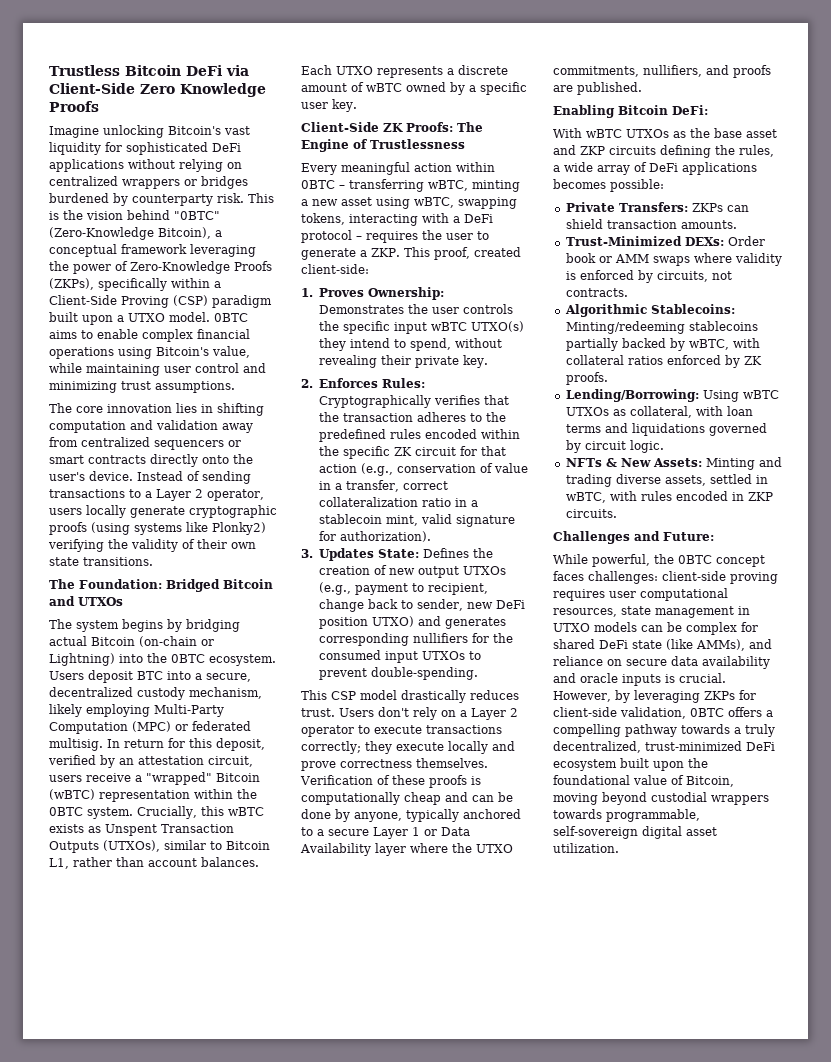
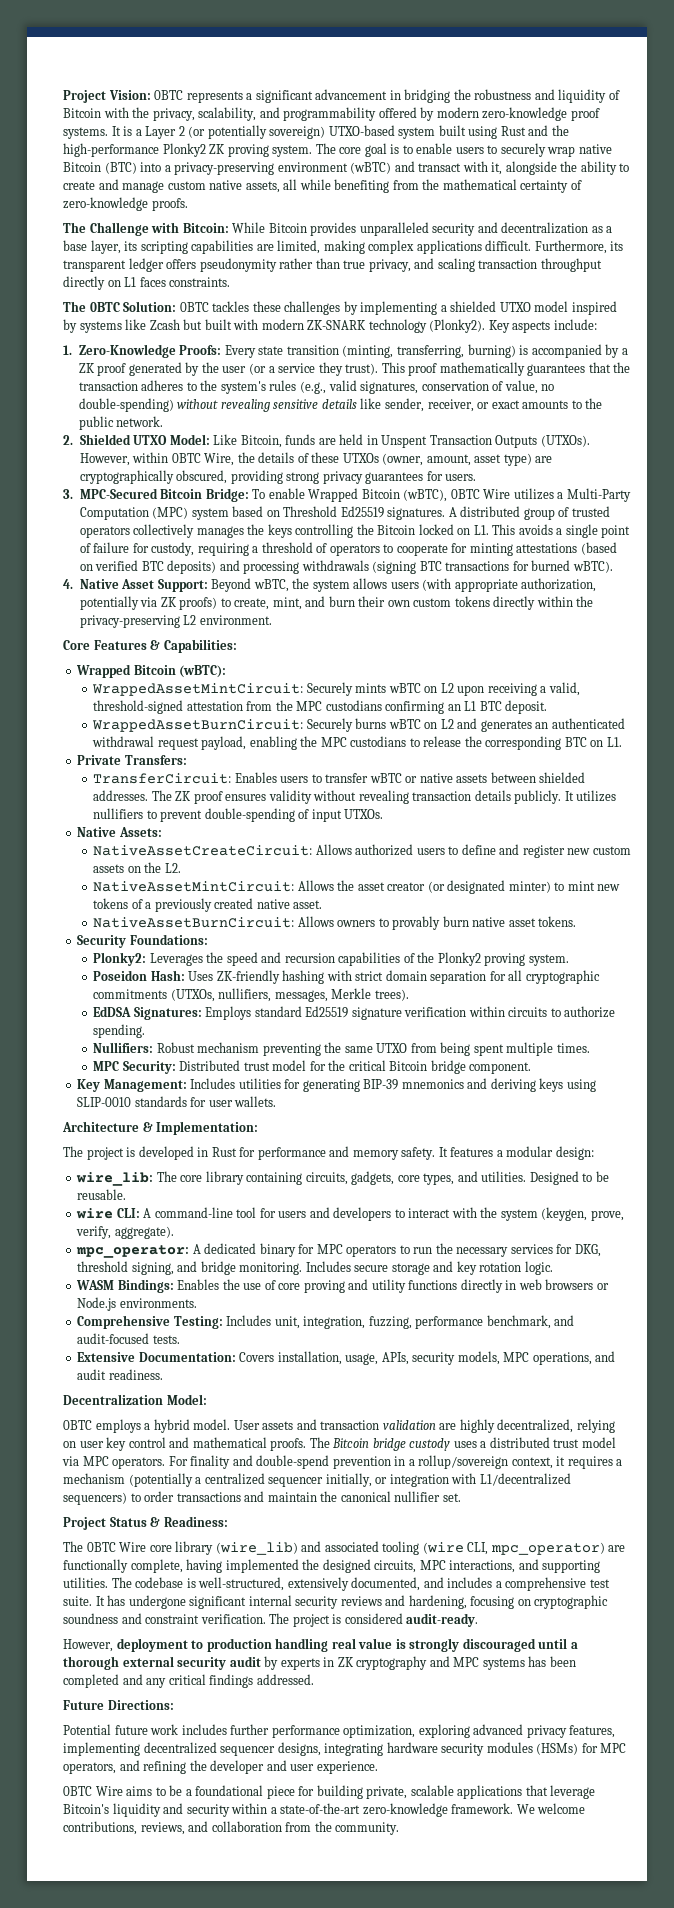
[49,65,249,76] [49,83,266,97] [49,101,99,112] [49,125,250,138] [49,142,241,155] [49,159,242,172] [49,176,248,189] [49,193,274,206] [49,210,220,220] [49,227,222,240] [49,244,256,257] [49,261,272,274] [49,278,221,291] [49,295,272,308] [49,312,248,325] [49,329,250,342] [49,346,250,359] [49,363,266,376] [49,381,235,393] [49,403,264,416] [49,420,253,433] [49,437,241,450] [49,454,253,467] [49,471,251,484] [49,489,264,501] [49,505,277,518] [49,522,266,535] [48,539,256,552] [49,557,153,566] [49,579,273,592] [49,596,123,606] [49,619,240,632] [49,636,214,647] [49,653,276,666] [49,670,251,683] [49,687,262,700] [49,704,224,717] [49,721,251,734] [49,738,265,751] [48,755,253,768] [49,772,260,785] [49,789,257,802] [49,806,264,819] [49,824,234,836] [49,840,270,853] [49,857,259,869] [301,65,508,78] [301,82,527,95] [301,99,357,112] [301,122,483,132] [301,139,465,152] [301,162,495,175] [301,179,520,192] [301,197,517,209] [301,213,493,226] [301,230,489,243] [301,247,521,260] [301,264,369,274] [301,287,444,300] [318,304,513,314] [318,321,524,334] [318,338,502,351] [318,355,488,368] [301,378,425,388] [318,395,480,408] Trustless Bitcoin DeFi via Client-Side Zero Knowledge Proofs // Imagine unlocking Bitcoin's vast liquidity for sophisticated DeFi applications without relying on centralized wrappers or bridges burdened by counterparty risk. This is the vision behind "0BTC" (Zero-Knowledge Bitcoin), a conceptual framework leveraging the power of Zero-Knowledge Proofs (ZKPs), specifically within a Client-Side Proving (CSP) paradigm built upon a UTXO model. 0BTC aims to enable complex financial operations using Bitcoin's value, while maintaining user control and minimizing trust assumptions. // The core innovation lies in shifting computation and validation away from centralized sequencers or smart contracts directly onto the user's device. Instead of sending transactions to a Layer 2 operator, users locally generate cryptographic proofs (using systems like Plonky2) verifying the validity of their own state transitions. // The Foundation: Bridged Bitcoin and UTXOs // The system begins by bridging actual Bitcoin (on-chain or Lightning) into the 0BTC ecosystem. Users deposit BTC into a secure, decentralized custody mechanism, likely employing Multi-Party Computation (MPC) or federated multisig. In return for this deposit, verified by an attestation circuit, users receive a "wrapped" Bitcoin (wBTC) representation within the 0BTC system. Crucially, this wBTC exists as Unspent Transaction Outputs (UTXOs), similar to Bitcoin L1, rather than account balances. Each UTXO represents a discrete amount of wBTC owned by a specific user key. // Client-Side ZK Proofs: The Engine of Trustlessness // Every meaningful action within 0BTC – transferring wBTC, minting a new asset using wBTC, swapping tokens, interacting with a DeFi protocol – requires the user to generate a ZKP. This proof, created client-side: // 1. Proves Ownership: Demonstrates the user controls the specific input wBTC UTXO(s) they intend to spend, without revealing their private key. // 2. Enforces Rules: Cryptographically verifies -> [63,89,620,103] [63,107,600,121] [63,125,569,139] [63,143,612,157] [63,161,630,175] [63,179,582,193] [63,197,188,211] [63,222,613,236] [63,240,624,254] [63,258,602,272] [63,276,231,290] [63,301,617,315] [63,319,597,333] [63,344,628,358] [78,362,586,376] Project Vision: 0BTC represents a significant advancement in bridging the robustness and liquidity of Bitcoin with the privacy, scalability, and programmability offered by modern zero-knowledge proof systems. It is a Layer 2 (or potentially sovereign) UTXO-based system built using Rust and the high-performance Plonky2 ZK proving system. The core goal is to enable users to securely wrap native Bitcoin (BTC) into a privacy-preserving environment (wBTC) and transact with it, alongside the ability to create and manage custom native assets, all while benefiting from the mathematical certainty of zero-knowledge proofs. // The Challenge with Bitcoin: While Bitcoin provides unparalleled security and decentralization as a base layer, its scripting capabilities are limited, making complex applications difficult. Furthermore, its transparent ledger offers pseudonymity rather than true privacy, and scaling transaction throughput directly on L1 faces constraints. // The 0BTC Solution: 0BTC tackles these challenges by implementing a shielded UTXO model inspired by systems like Zcash but built with modern ZK-SNARK technology (Plonky2). Key aspects include: // 1. Zero-Knowledge Proofs: Every state transition (minting, transferring, burning) is accompanied by a ZK proof generated by the user (or a service they trust). This proof mathematically guarantees
[318,429,520,442] [318,446,506,459] [318,463,528,476] [318,480,448,492] [318,497,478,507] [318,514,515,527] [318,531,431,542] [301,548,493,561] [318,565,506,578] [318,582,488,595] [318,599,525,612] [318,616,506,629] [318,633,513,646] [318,650,481,663] [318,667,478,680] [301,690,519,703] [301,707,518,720] [301,725,502,737] [301,741,515,754] [301,758,488,771] [300,775,481,788] [301,792,513,805] [301,809,521,822] [301,827,470,839] [300,843,513,856] [553,65,771,78] [553,82,642,95] [553,105,708,118] [553,128,777,138] [553,145,774,158] [553,162,757,175] [553,179,664,192] [565,202,749,212] [565,219,737,229] [565,236,765,246] [565,253,782,266] [565,270,732,283] [565,288,628,297] [564,304,735,317] [565,321,758,334] [565,338,760,351] [565,355,762,368] [565,372,608,385] [565,389,779,402] [565,406,753,418] [565,423,767,436] [565,440,664,453] [565,457,782,470] [565,474,768,487] [565,491,773,503] [565,509,617,518] [553,531,714,544] [553,554,765,567] [553,571,778,584] [553,588,728,601] [553,606,750,618] [553,622,758,635] [553,639,772,651] [553,656,770,669] [553,673,726,686] [553,690,756,703] [553,707,773,719] [553,724,775,737] [553,741,775,753] [553,758,708,771] [553,775,734,787] [553,792,769,805] [553,809,700,822] [553,826,717,839] [553,843,619,853] predefined rules encoded within the specific ZK circuit for that action (e.g., conservation of value in a transfer, correct collateralization ratio in a stablecoin mint, valid signature for authorization). // 3. Updates State: Defines the creation of new output UTXOs (e.g., payment to recipient, change back to sender, new DeFi position UTXO) and generates corresponding nullifiers for the consumed input UTXOs to prevent double-spending. // This CSP model drastically reduces trust. Users don't rely on a Layer 2 operator to execute transactions correctly; they execute locally and prove correctness themselves. Verification of these proofs is computationally cheap and can be done by anyone, typically anchored to a secure Layer 1 or Data Availability layer where the UTXO commitments, nullifiers, and proofs are published. // Enabling Bitcoin DeFi: // With wBTC UTXOs as the base asset and ZKP circuits defining the rules, a wide array of DeFi applications becomes possible: // Private Transfers: ZKPs can shield transaction amounts. // Trust-Minimized DEXs: Order book or AMM swaps where validity is enforced by circuits, not contracts. // Algorithmic Stablecoins: Minting/redeeming stablecoins partially backed by wBTC, with collateral ratios enforced by ZK proofs. // Lending/Borrowing: Using wBTC UTXOs as collateral, with loan terms and liquidations governed by circuit logic. // NFTs & New Assets: Minting and trading diverse assets, settled in wBTC, with rules encoded in ZKP circuits. // Challenges and Future: // While powerful, the 0BTC concept faces challenges: client-side proving requires user computational resources, state management in UTXO models can be complex for shared DeFi state (like AMMs), and reliance on secure data availability and oracle inputs is crucial. However, by leveraging ZKPs for client-side validation, 0BTC offers a compelling pathway towards a truly decentralized, trust-minimized DeFi ecosystem built upon the foundational value of Bitcoin, moving beyond custodial wrappers towards programmable, self-sovereign digital asset utilization. -> [220,380,555,394] [78,398,603,412] [78,416,164,430] [63,434,590,448] [79,452,553,466] [79,470,477,484] [63,488,631,502] [79,506,610,520] [79,524,631,538] [79,542,617,556] [79,560,613,574] [63,578,597,592] [79,596,594,610] [79,615,272,628] [63,639,237,653] [76,664,227,678] [92,682,580,696] [93,700,548,714] [92,718,625,732] [92,736,622,750] [77,755,187,765] [93,772,586,784] [93,790,617,804] [93,808,384,822] [77,827,162,837] [93,844,631,858] [93,862,181,873] [93,880,621,894] [93,898,323,912] [93,916,577,930] [77,934,208,948] [93,952,569,966] [93,970,600,984] [93,988,409,1002] [93,1006,616,1020] [93,1024,146,1038] [93,1042,590,1056] [93,1060,532,1074] [77,1078,596,1092] [77,1096,277,1107] [62,1121,259,1135] [63,1146,594,1160] [76,1171,609,1186] [77,1189,127,1200] [76,1207,624,1221] [76,1226,174,1239] [76,1243,601,1258] [77,1261,553,1275] [76,1279,609,1293] [77,1297,197,1311] [77,1315,575,1329] [77,1333,180,1344] [77,1351,616,1365] [77,1369,163,1380] [63,1394,207,1405] [63,1419,615,1433] [63,1437,616,1451] [62,1455,623,1469] [63,1473,571,1487] [63,1491,461,1505] [63,1516,228,1530] [63,1541,626,1555] [63,1559,601,1573] [63,1577,610,1591] [63,1595,609,1609] [63,1613,479,1627] [63,1638,578,1652] [63,1656,576,1670] [63,1674,314,1688] [63,1700,174,1710] [63,1724,616,1738] [63,1742,627,1756] [63,1760,378,1774] [63,1785,596,1799] [63,1803,586,1817] [63,1821,400,1835] system's rules (e.g., valid signatures, conservation of value, no double-spending) without revealing sensitive details like sender, receiver, or exact amounts to the public network. // 2. Shielded UTXO Model: Like Bitcoin, funds are held in Unspent Transaction Outputs (UTXOs). However, within 0BTC Wire, the details of these UTXOs (owner, amount, asset type) are cryptographically obscured, providing strong privacy guarantees for users. // 3. MPC-Secured Bitcoin Bridge: To enable Wrapped Bitcoin (wBTC), 0BTC Wire utilizes a Multi-Party Computation (MPC) system based on Threshold Ed25519 signatures. A distributed group of trusted operators collectively manages the keys controlling the Bitcoin locked on L1. This avoids a single point of failure for custody, requiring a threshold of operators to cooperate for minting attestations (based on verified BTC deposits) and processing withdrawals (signing BTC transactions for burned wBTC). // 4. Native Asset Support: Beyond wBTC, the system allows users (with appropriate authorization, potentially via ZK proofs) to create, mint, and burn their own custom tokens directly within the privacy-preserving L2 environment. // Core Features & Capabilities: // Wrapped Bitcoin (wBTC): // WrappedAssetMintCircuit: Securely mints wBTC on L2 upon receiving a valid, threshold-signed attestation from the MPC custodians confirming an L1 BTC deposit. // WrappedAssetBurnCircuit: Securely burns wBTC on L2 and generates an authenticated withdrawal request payload, enabling the MPC custodians to release the corresponding BTC on L1. // Private Transfers: // TransferCircuit: Enables users to transfer wBTC or native assets between shielded addresses. The ZK proof ensures validity without revealing transaction details publicly. It utilizes nullifiers to prevent double-spending of input UTXOs. // Native Assets: // NativeAssetCreateCircuit: Allows authorized users to define and register new custom assets on the L2. // NativeAssetMintCircuit: Allows the asset creator (or designated minter) to mint new tokens of a previously created native asset. // NativeAssetBurnCircuit: Allows owners to provably burn native asset tokens. // Security Foundations: // Plonky2: Leverages the speed and recursion capabilities of the Plonky2 proving system. // Poseidon Hash: Uses ZK-friendly hashing with strict domain separation for all cryptographic commitments (UTXOs, nullifiers, messages, Merkle trees). // EdDSA Signatures: Employs standard Ed25519 signature verification within circuits to authorize spending. // Nullifiers: Robust mechanism preventing the same UTXO from being spent multiple times. // MPC Security: Distributed trust model for the critical Bitcoin bridge component. // Key Management: Includes utilities for generating BIP-39 mnemonics and deriving keys using SLIP-0010 standards for user wallets. // Architecture & Implementation: // The project is developed in Rust for performance and memory safety. It features a modular design: // wire_lib: The core library containing circuits, gadgets, core types, and utilities. Designed to be reusable. // wire CLI: A command-line tool for users and developers to interact with the system (keygen, prove, verify, aggregate). // mpc_operator: A dedicated binary for MPC operators to run the necessary services for DKG, threshold signing, and bridge monitoring. Includes secure storage and key rotation logic. // WASM Bindings: Enables the use of core proving and utility functions directly in web browsers or Node.js environments. // Comprehensive Testing: Includes unit, integration, fuzzing, performance benchmark, and audit-focused tests. // Extensive Documentation: Covers installation, usage, APIs, security models, MPC operations, and audit readiness. // Decentralization Model: // 0BTC employs a hybrid model. User assets and transaction validation are highly decentralized, relying on user key control and mathematical proofs. The Bitcoin bridge custody uses a distributed trust model via MPC operators. For finality and double-spend prevention in a rollup/sovereign context, it requires a mechanism (potentially a centralized sequencer initially, or integration with L1/decentralized sequencers) to order transactions and maintain the canonical nullifier set. // Project Status & Readiness: // The 0BTC Wire core library (wire_lib) and associated tooling (wire CLI, mpc_operator) are functionally complete, having implemented the designed circuits, MPC interactions, and supporting utilities. The codebase is well-structured, extensively documented, and includes a comprehensive test suite. It has undergone significant internal security reviews and hardening, focusing on cryptographic soundness and constraint verification. The project is considered audit-ready. // However, deployment to production handling real value is strongly discouraged until a thorough external security audit by experts in ZK cryptography and MPC systems has been completed and any critical findings addressed. // Future Directions: // Potential future work includes further performance optimization, exploring advanced privacy features, implementing decentralized sequencer designs, integrating hardware security modules (HSMs) for MPC operators, and refining the developer and user experience. // 0BTC Wire aims to be a foundational piece for building private, scalable applications that leverage Bitcoin's liquidity and security within a state-of-the-art zero-knowledge framework. We welcome contributions, reviews, and collaboration from the community.

